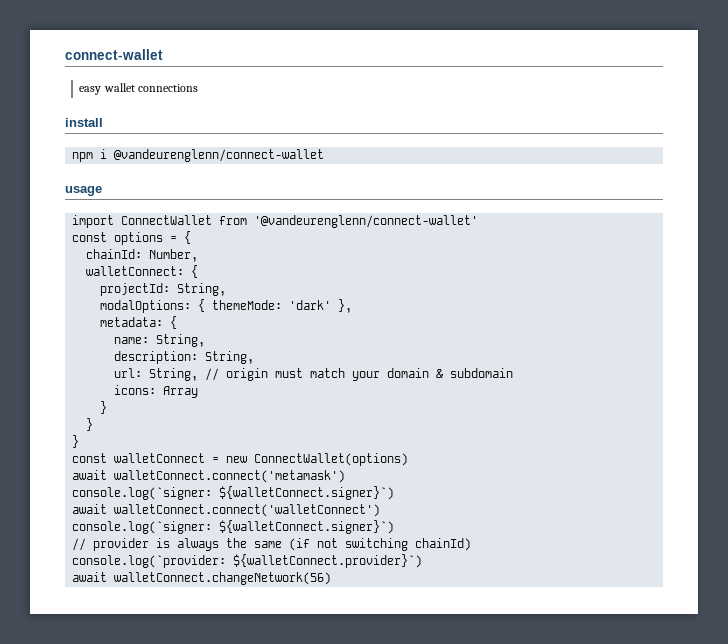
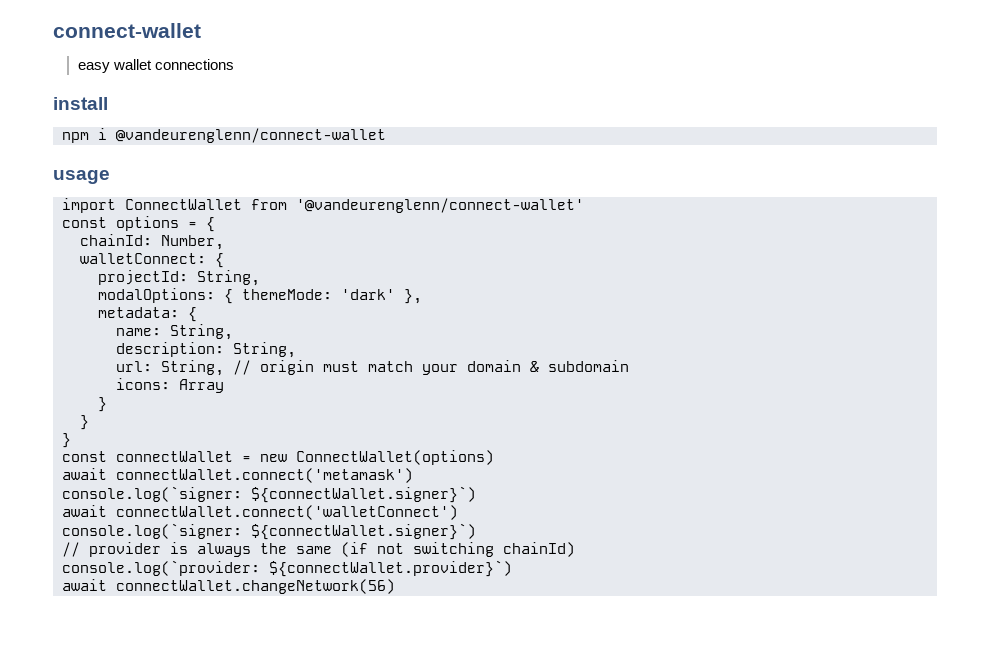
[114,453,206,463] walletConnect -> [116,451,233,462] connectWallet
[114,470,346,483] [72,486,395,500] [72,504,381,517] [72,520,395,534] walletConnect.connect('metamask') // console.log(`signer: ${walletConnect.signer}`) // await walletConnect.connect('walletConnect') // console.log(`signer: ${walletConnect.signer}`) -> [116,468,413,483] [62,486,476,503] [62,505,458,520] [62,523,476,540] connectWallet.connect('metamask') // console.log(`signer: ${connectWallet.signer}`) // await connectWallet.connect('walletConnect') // console.log(`signer: ${connectWallet.signer}`)
[233,554,423,568] [72,572,332,585] ${walletConnect.provider}`) // await walletConnect.changeNetwork(56) -> [269,560,512,577] [62,579,395,594] ${connectWallet.provider}`) // await connectWallet.changeNetwork(56)

